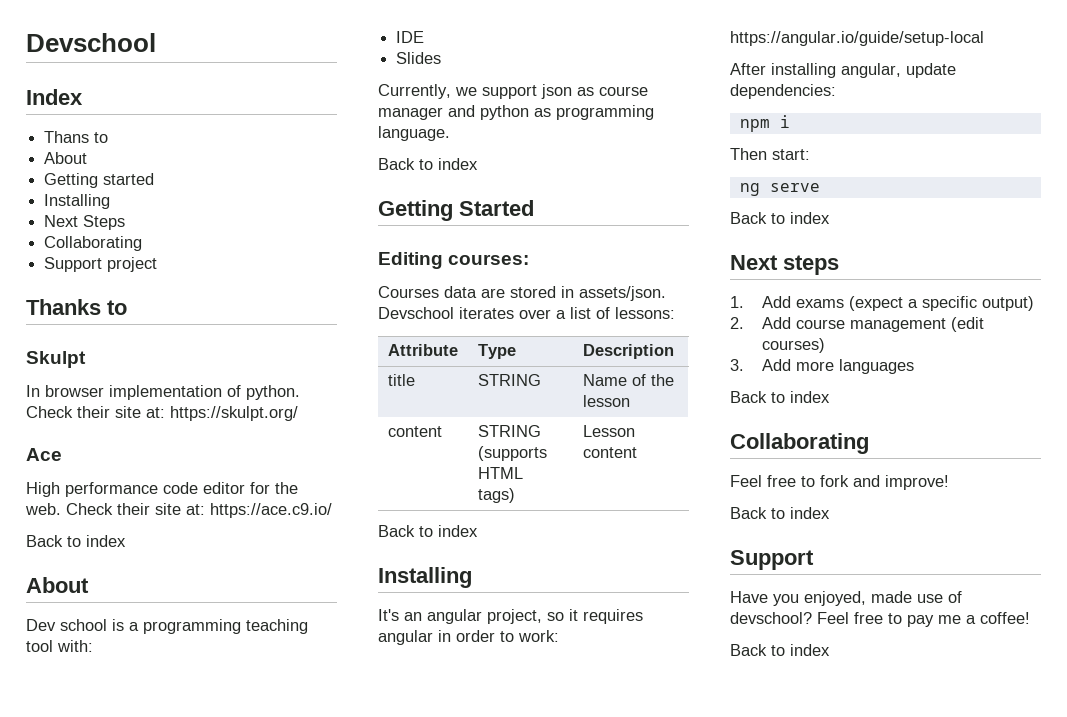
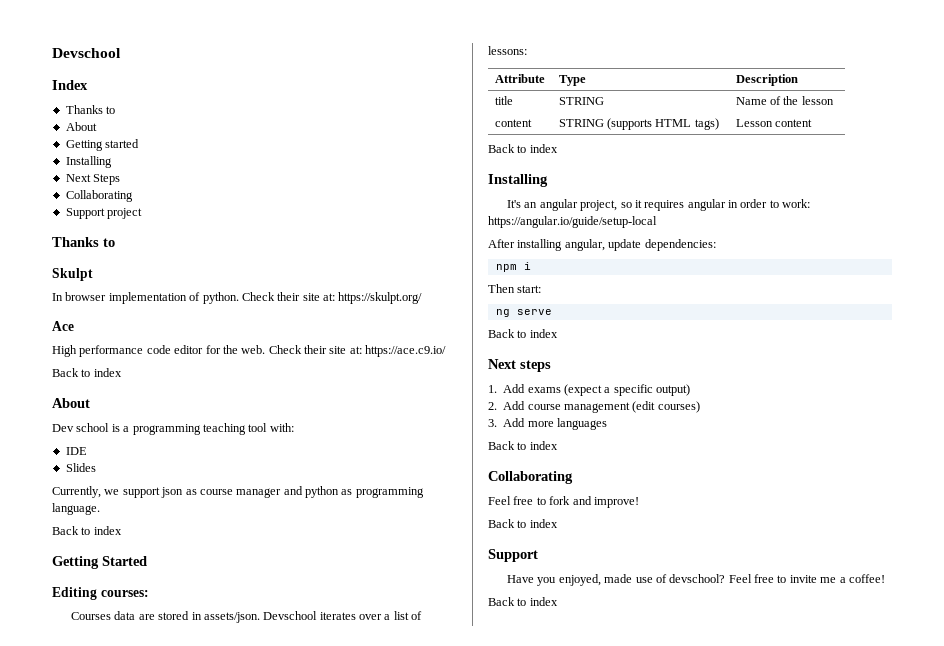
[44,131,90,143] Thans -> [65,105,103,114] Thanks
[907,615,934,627] pay -> [789,575,817,583] invite

